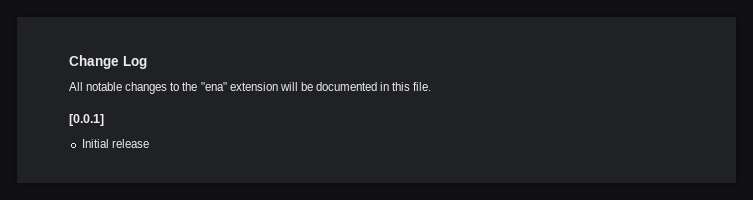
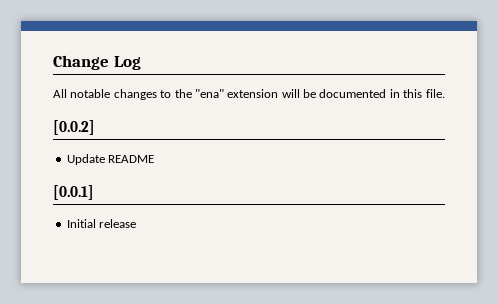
(432, 86) none -> [53,120,95,135] [66,154,155,165] // [0.0.2] // Update README

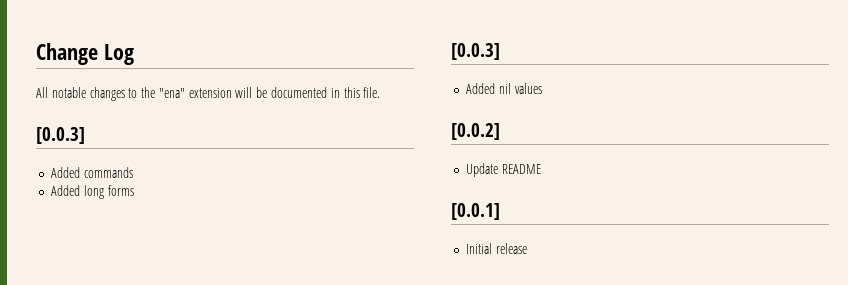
(445, 93) none -> [36,127,85,144] [51,167,134,178] [51,185,134,199] [451,43,500,60] [466,83,542,94] // [0.0.3] // Added commands // Added long forms // [0.0.3] // Added nil values

